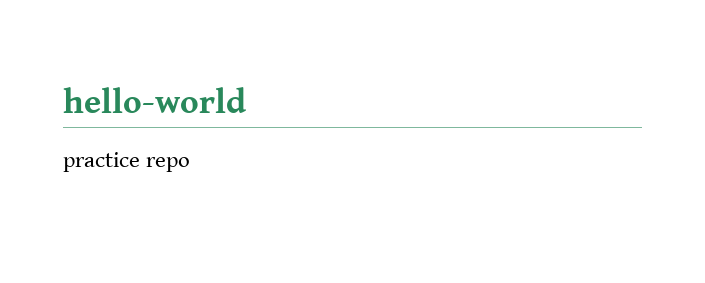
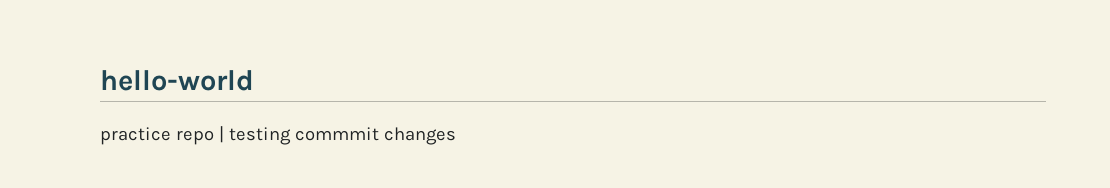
(191, 164) none -> [218,126,456,145] | testing commmit changes

